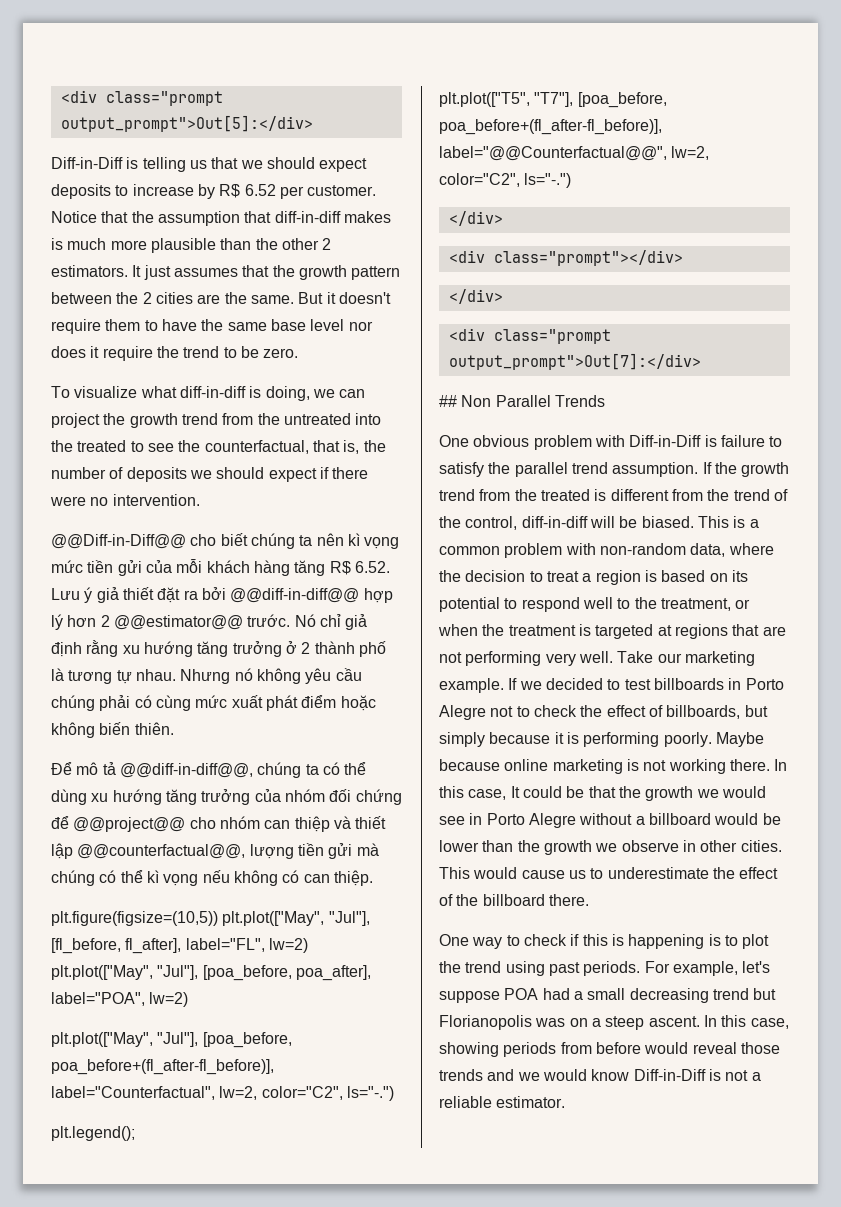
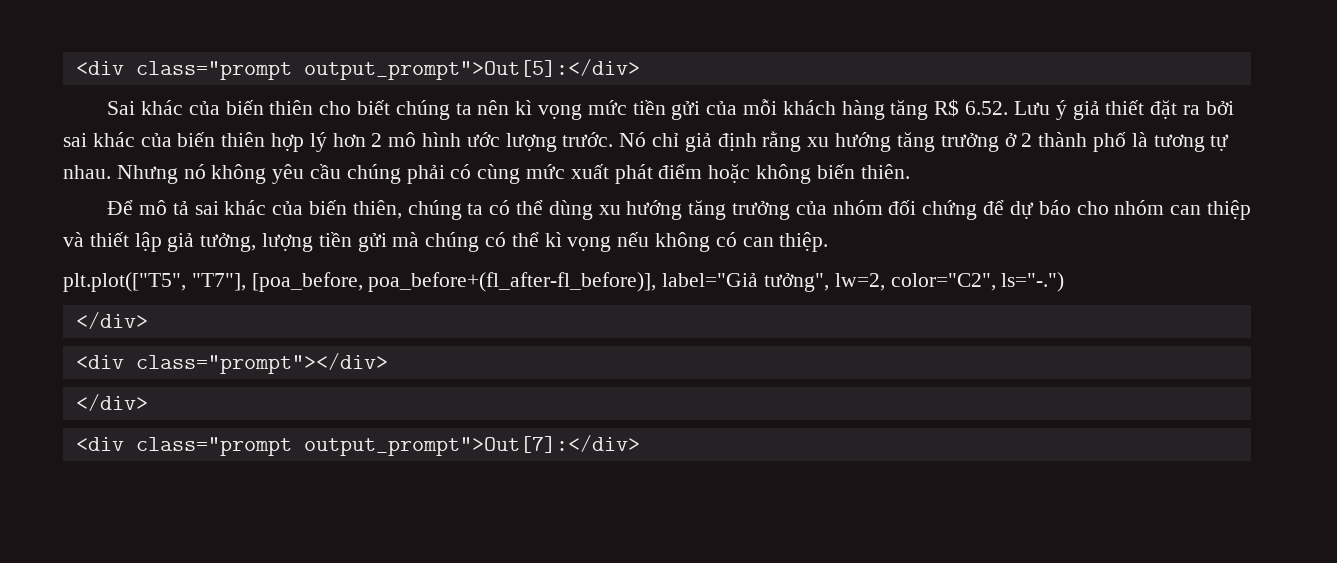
[51,157,368,172] [51,184,377,199] [51,211,391,226] [51,238,332,253] [51,265,401,280] [51,292,391,304] [51,319,373,334] [51,346,299,361] [51,386,366,401] [51,413,382,428] [51,440,386,454] [51,467,369,482] [50,494,200,506] [51,534,186,549] Diff-in-Diff is telling us that we should expect deposits to increase by R$ 6.52 per customer. Notice that the assumption that diff-in-diff makes is much more plausible than the other 2 estimators. It just assumes that the growth pattern between the 2 cities are the same. But it doesn't require them to have the same base level nor does it require the trend to be zero. // To visualize what diff-in-diff is doing, we can project the growth trend from the untreated into the treated to see the counterfactual, that is, the number of deposits we should expect if there were no intervention. // @@Diff-in-Diff@@ -> [107,100,314,115] Sai khác của biến thiên
[230,588,393,603] [51,614,243,630] @@diff-in-diff@@ hợp lý hơn 2 @@estimator@@ -> [63,132,557,152] sai khác của biến thiên hợp lý hơn 2 mô hình ước lượng
[119,763,253,778] @@diff-in-diff@@, -> [194,200,402,219] sai khác của biến thiên,
[73,817,186,832] @@project@@ -> [1009,200,1071,219] dự báo
[77,844,246,859] @@counterfactual@@, -> [167,233,257,252] giả tưởng,
[51,911,370,926] [51,938,308,954] [51,965,371,981] [51,992,189,1007] [51,1032,292,1048] [51,1059,274,1075] [51,1086,394,1101] [51,1126,135,1141] // plt.figure(figsize=(10,5)) plt.plot(["May", "Jul"], [fl_before, fl_after], label="FL", lw=2) plt.plot(["May", "Jul"], [poa_before, poa_after], label="POA", lw=2) // plt.plot(["May", "Jul"], [poa_before, poa_before+(fl_after-fl_before)], label="Counterfactual", lw=2, color="C2", ls="-.") // plt.legend(); -> (829, 242) none
[439,146,667,161] label="@@Counterfactual@@", -> [662,273,830,292] label="Giả tưởng",
[439,395,605,407] [439,435,783,450] [439,462,790,477] [439,489,788,501] [439,516,759,530] [439,543,774,558] [439,570,748,585] [439,597,751,612] [438,624,786,639] [439,651,755,666] [439,678,784,693] [439,705,768,720] [439,732,764,747] [439,759,788,774] [439,786,766,801] [439,813,781,828] [439,840,782,855] [439,867,779,879] [439,894,589,906] [439,934,770,949] [439,961,771,976] [439,988,777,1003] [439,1015,789,1030] [439,1042,780,1057] [439,1069,761,1081] [439,1096,566,1108] // ## Non Parallel Trends // One obvious problem with Diff-in-Diff is failure to satisfy the parallel trend assumption. If the growth trend from the treated is different from the trend of the control, diff-in-diff will be biased. This is a common problem with non-random data, where the decision to treat a region is based on its potential to respond well to the treatment, or when the treatment is targeted at regions that are not performing very well. Take our marketing example. If we decided to test billboards in Porto Alegre not to check the effect of billboards, but simply because it is performing poorly. Maybe because online marketing is not working there. In this case, It could be that the growth we would see in Porto Alegre without a billboard would be lower than the growth we observe in other cities. This would cause us to underestimate the effect of the billboard there. // One way to check if this is happening is to plot the trend using past periods. For example, let's suppose POA had a small decreasing trend but Florianopolis was on a steep ascent. In this case, showing periods from before would reveal those trends and we would know Diff-in-Diff is not a reliable estimator. -> (640, 445) none

